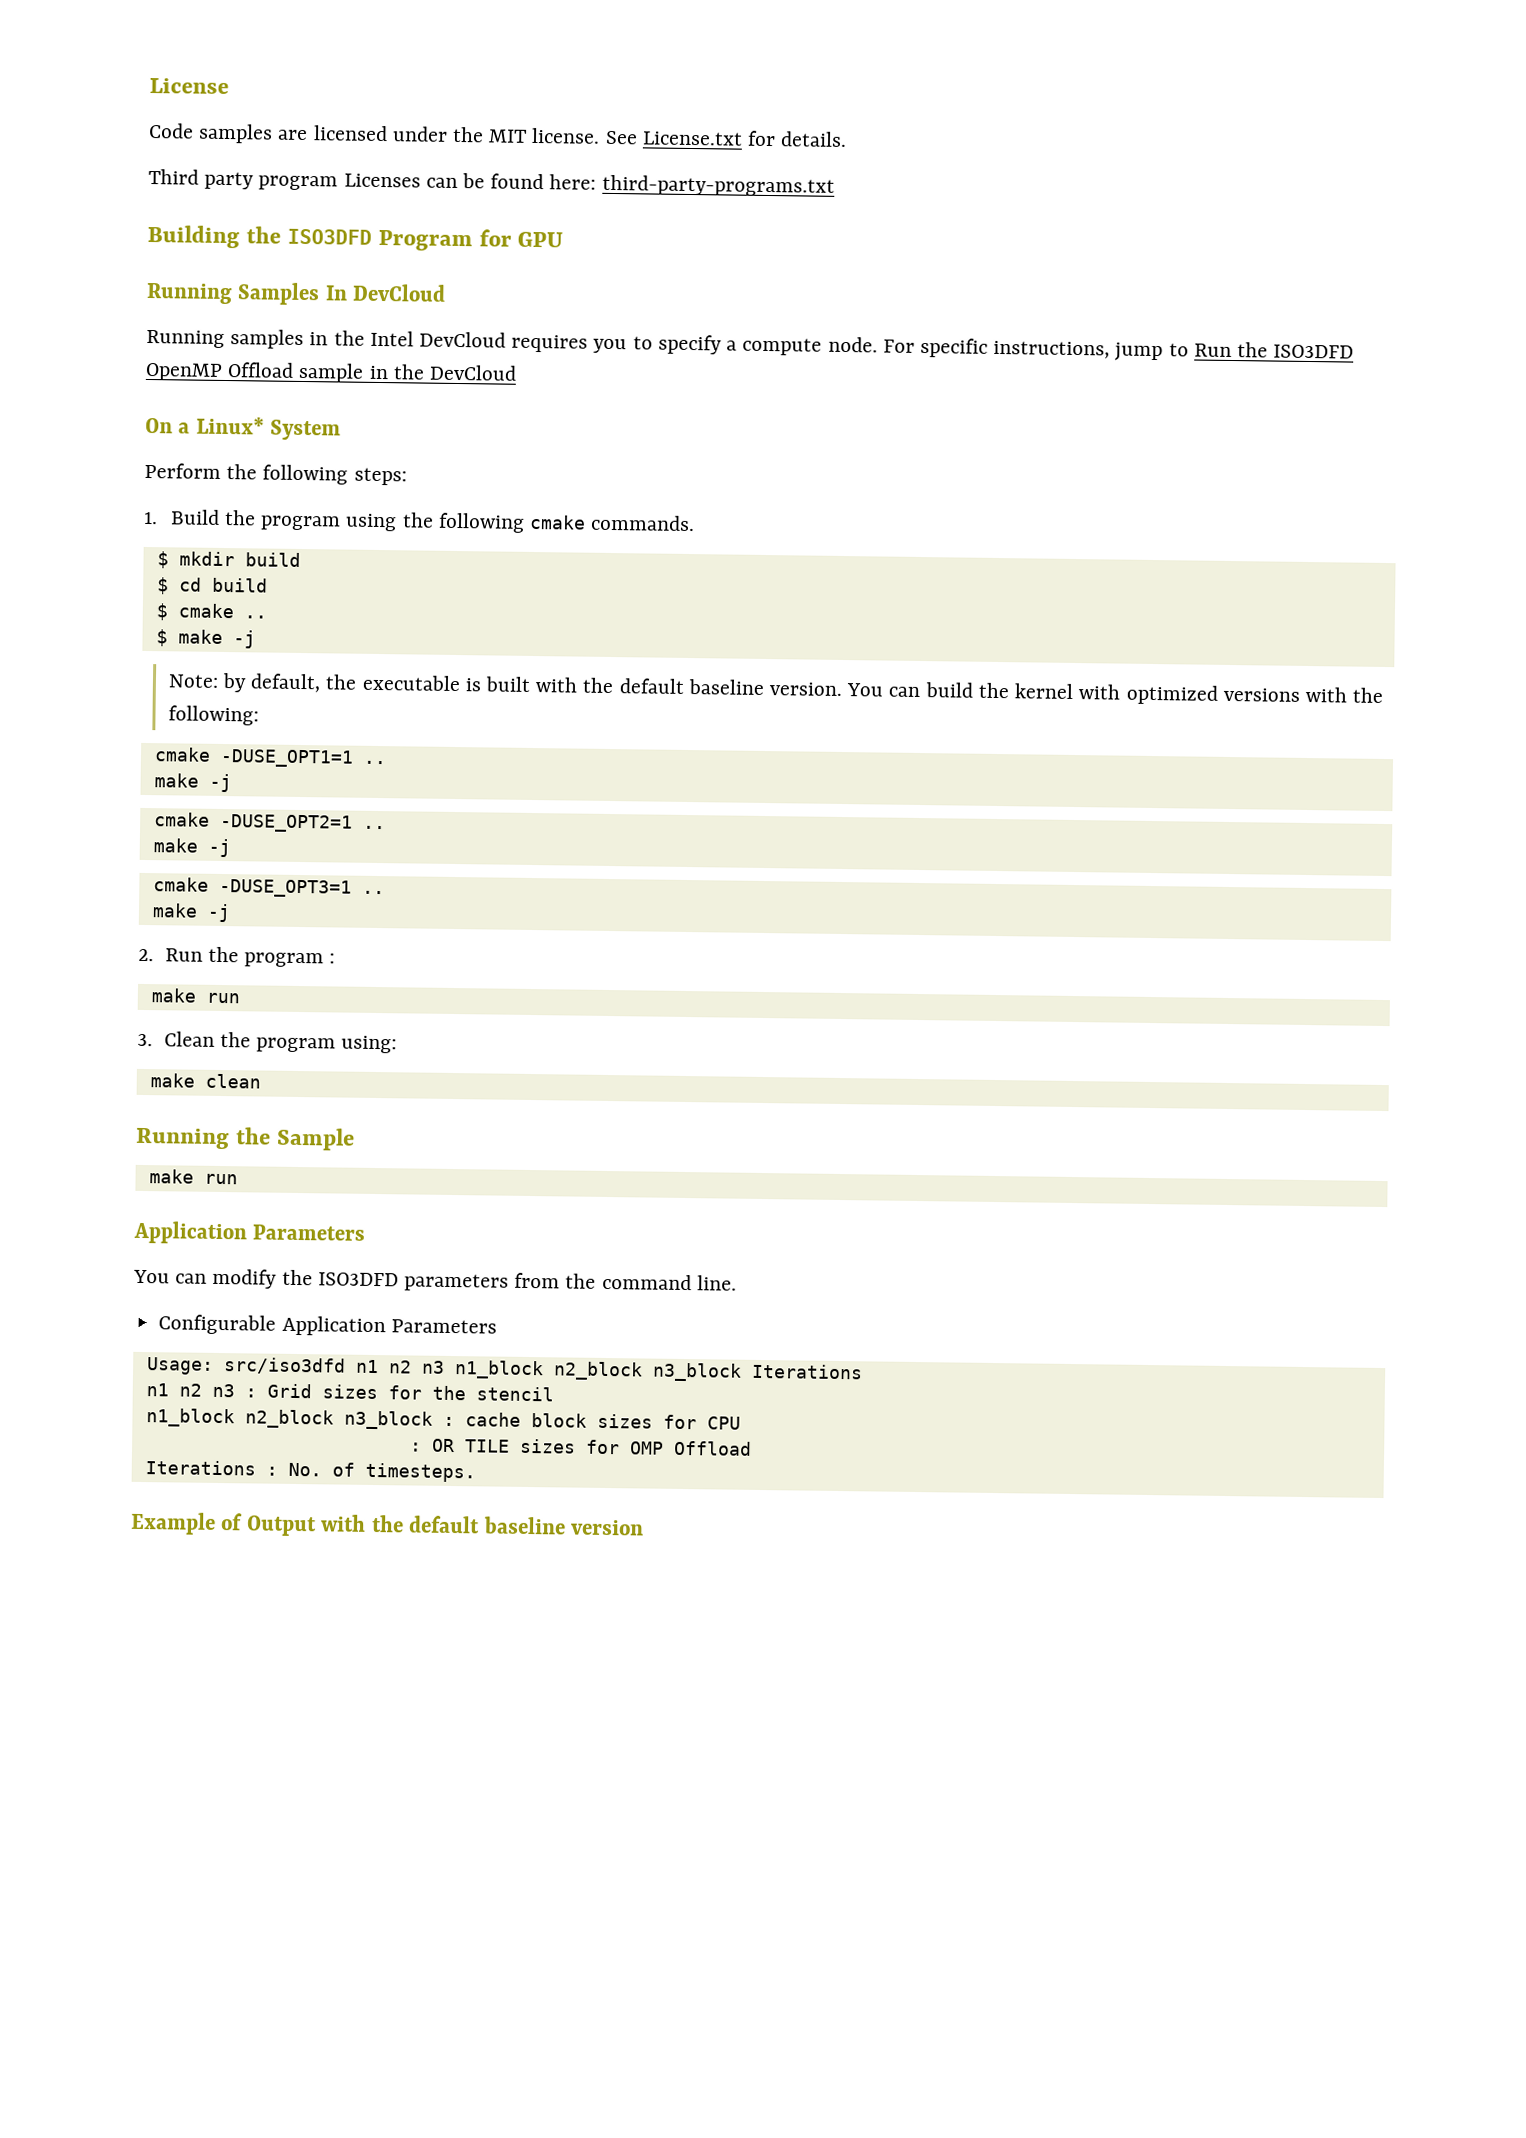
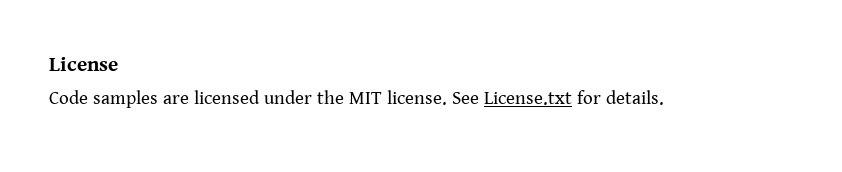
[148,168,835,197] [147,224,564,252] [146,282,447,306] [146,329,1355,362] [145,362,518,383] [145,416,342,441] [144,462,407,486] [143,509,696,533] [156,551,301,569] [156,577,268,595] [155,603,267,621] [155,629,256,649] [167,672,1384,705] [167,705,259,726] [153,747,386,768] [153,773,232,793] [153,812,386,833] [152,838,231,858] [152,877,385,898] [151,903,231,923] [138,946,336,968] [150,988,240,1004] [137,1031,398,1054] [149,1073,261,1089] [135,1127,355,1151] [148,1169,238,1185] [133,1220,366,1245] [133,1268,737,1292] [158,1314,497,1337] [146,1357,863,1382] [145,1383,554,1402] [145,1408,741,1430] [409,1438,752,1456] [144,1460,476,1483] [130,1511,645,1537] // Third party program Licenses can be found here: third-party-programs.txt // Building the ISO3DFD Program for GPU // Running Samples In DevCloud // Running samples in the Intel DevCloud requires you to specify a compute node. For specific instructions, jump to Run the ISO3DFD OpenMP Offload sample in the DevCloud // On a Linux* System // Perform the following steps: // 1. Build the program using the following cmake commands. // $ mkdir build // $ cd build // $ cmake .. // $ make -j // Note: by default, the executable is built with the default baseline version. You can build the kernel with optimized versions with the following: // cmake -DUSE_OPT1=1 .. // make -j // cmake -DUSE_OPT2=1 .. // make -j // cmake -DUSE_OPT3=1 .. // make -j // 2. Run the program : // make run // 3. Clean the program using: // make clean // Running the Sample // make run // Application Parameters // You can modify the ISO3DFD parameters from the command line. // Configurable Application Parameters // Usage: src/iso3dfd n1 n2 n3 n1_block n2_block n3_block Iterations // n1 n2 n3 : Grid sizes for the stencil // n1_block n2_block n3_block : cache block sizes for CPU // : OR TILE sizes for OMP Offload // Iterations : No. of timesteps. // Example of Output with the default baseline version -> (664, 97) none

